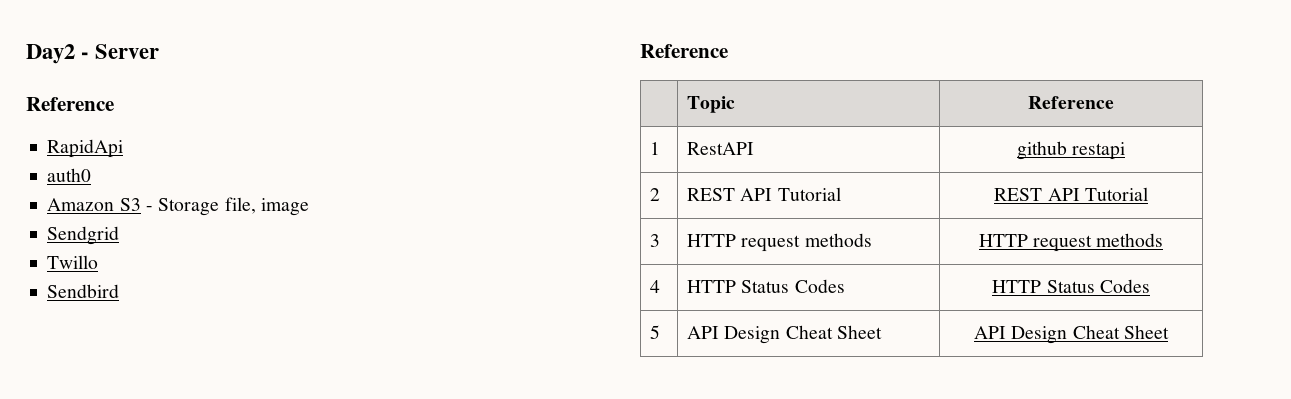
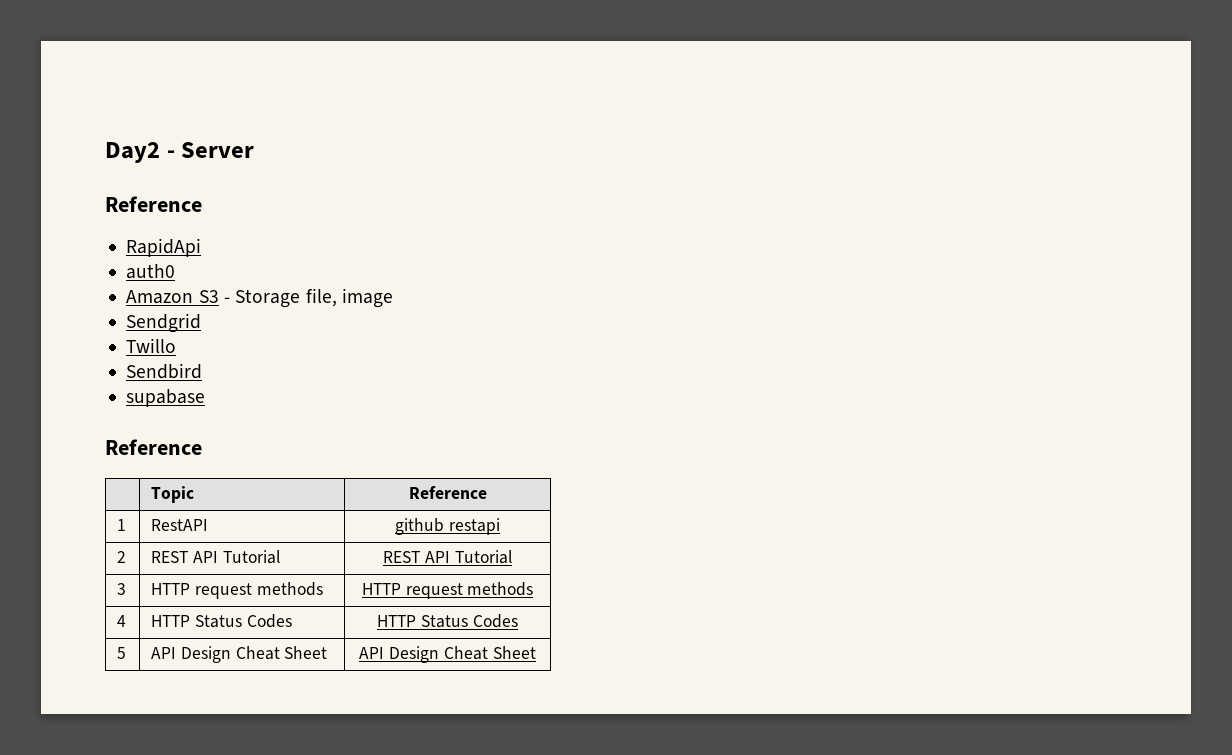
(120, 291) none -> [126,389,206,407] // supabase

